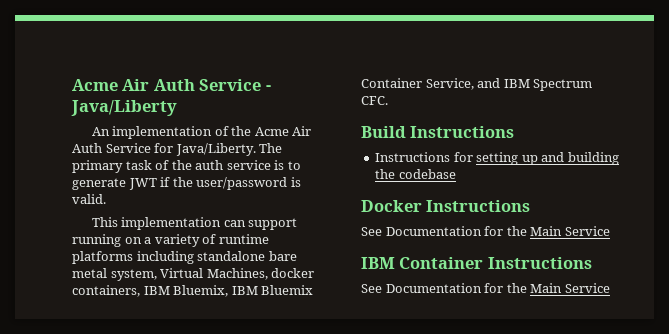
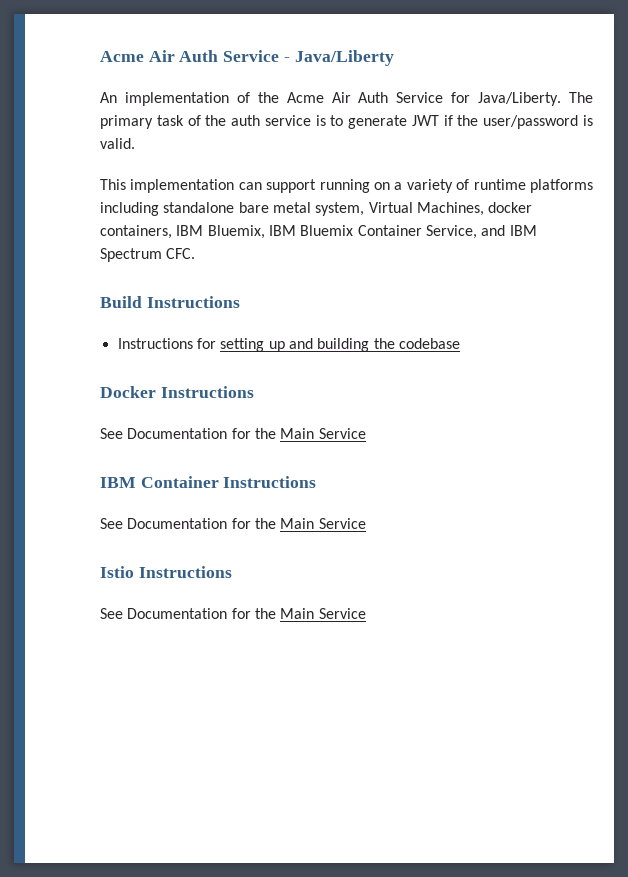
(610, 288) none -> [100,566,232,578] [100,608,366,619] // Istio Instructions // See Documentation for the Main Service

